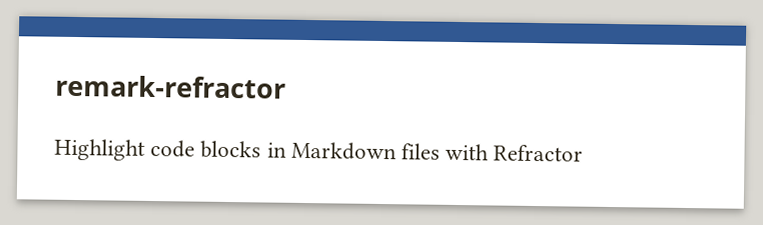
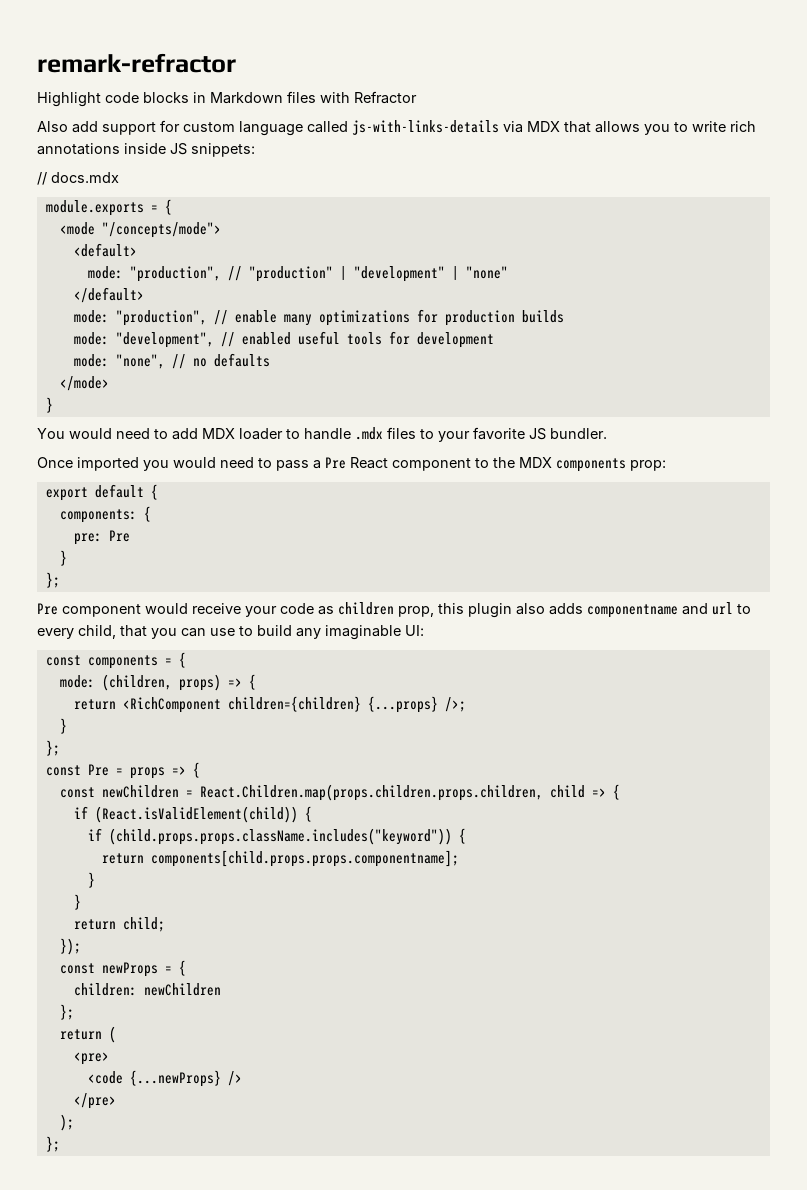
(584, 153) none -> [37,120,756,136] [37,143,255,157] [37,172,119,185] [45,199,172,216] [59,222,221,238] [73,243,137,257] [87,266,508,282] [73,287,144,303] [73,309,564,326] [73,331,494,348] [73,353,270,369] [59,376,109,391] [45,397,53,413] [37,427,607,442] [37,457,666,472] [45,484,158,501] [59,506,151,523] [73,530,130,545] [59,550,67,566] [45,572,60,588] [37,602,751,618] [37,625,424,640] [45,652,186,669] [59,674,256,691] [73,696,466,713] [59,718,67,734] [45,740,60,756] [45,762,200,779] [59,784,620,801] [73,806,312,823] [87,828,466,845] [101,850,459,867] [87,872,95,888] [73,894,81,910] [73,917,165,932] [59,938,81,955] [59,960,186,977] [73,983,221,996] [59,1004,74,1020] [59,1026,116,1043] [73,1052,109,1065] [87,1070,242,1087] [73,1093,116,1109] [59,1114,74,1131] [45,1136,60,1152] // Also add support for custom language called js-with-links-details via MDX that allows you to write rich annotations inside JS snippets: // // docs.mdx // module.exports = { // <mode "/concepts/mode"> // <default> // mode: "production", // "production" | "development" | "none" // </default> // mode: "production", // enable many optimizations for production builds // mode: "development", // enabled useful tools for development // mode: "none", // no defaults // </mode> // } // You would need to add MDX loader to handle .mdx files to your favorite JS bundler. // Once imported you would need to pass a Pre React component to the MDX components prop: // export default { // components: { // pre: Pre // } // }; // Pre component would receive your code as children prop, this plugin also adds componentname and url to every child, that you can use to build any imaginable UI: // const components = { // mode: (children, props) => { // return <RichComponent children={children} {...props} />; // } // }; // const Pre = props => { // const newChildren = React.Children.map(props.children.props.children, child => { // if (React.isValidElement(child)) { // if (child.props.props.className.includes("keyword")) { // return components[child.props.props.componentname]; // } // } // return child; // }); // const newProps = { // children: newChildren // }; // return ( // <pre> // <code {...newProps} /> // </pre> // ); // };

